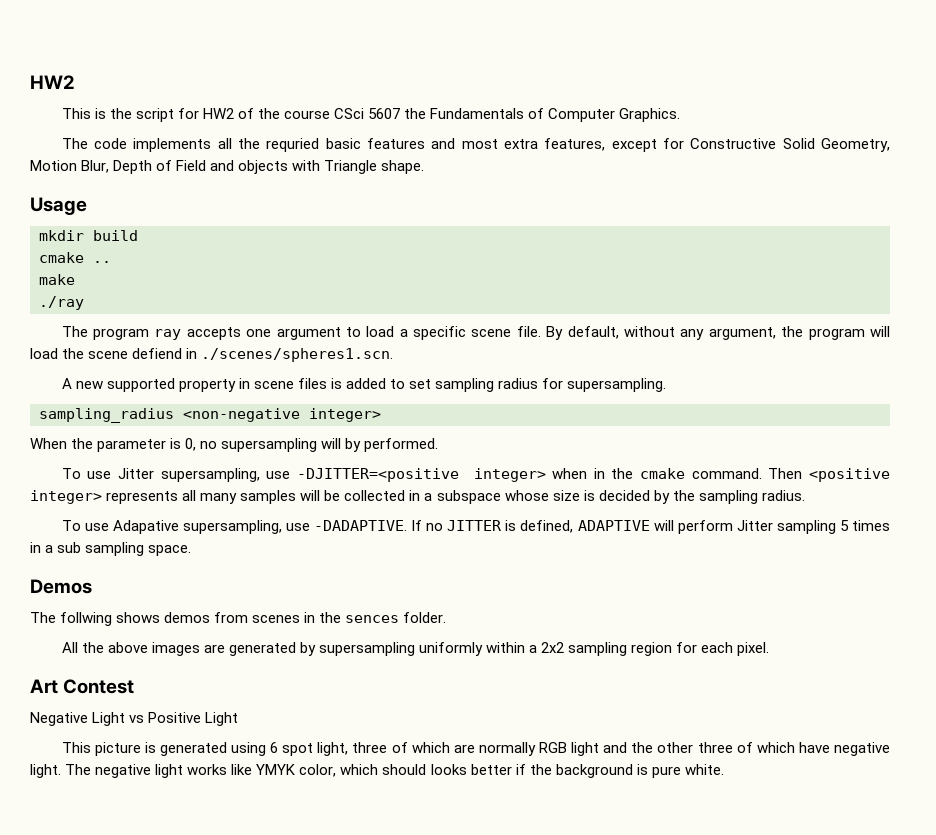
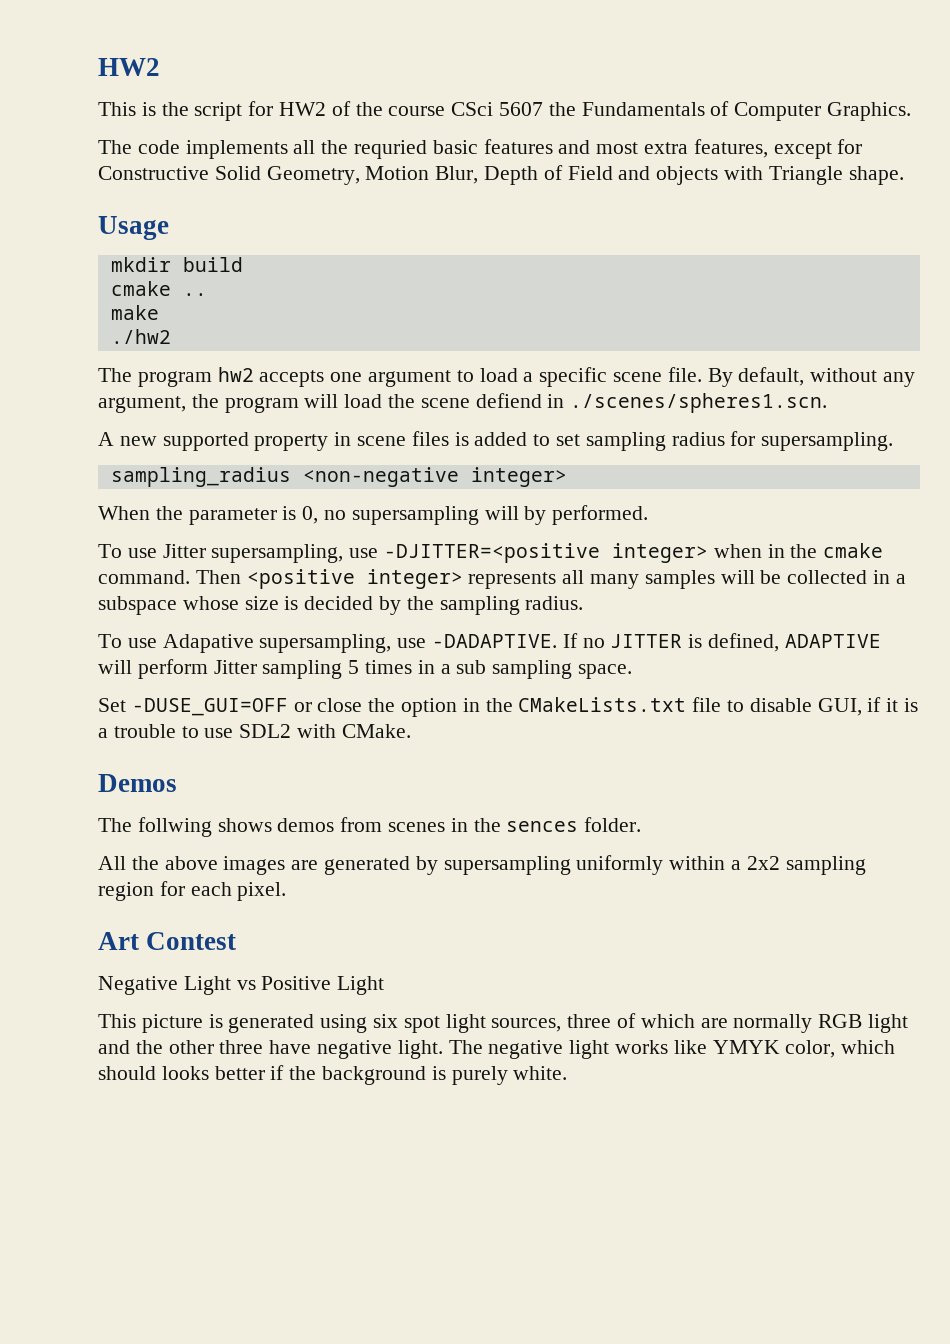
[39,296,84,310] ./ray -> [110,329,171,344] ./hw2
[154,329,182,340] ray -> [217,367,254,382] hw2
(192, 550) none -> [98,697,919,717] [98,724,411,738] // Set -DUSE_GUI=OFF or close the option in the CMakeLists.txt file to disable GUI, if it is a trouble to use SDL2 with CMake.
[270,742,349,756] 6 spot light, -> [373,1014,562,1033] six spot light sources,
[736,742,795,753] of which -> (264, 1047) none
[651,766,681,778] pure -> [451,1066,508,1085] purely

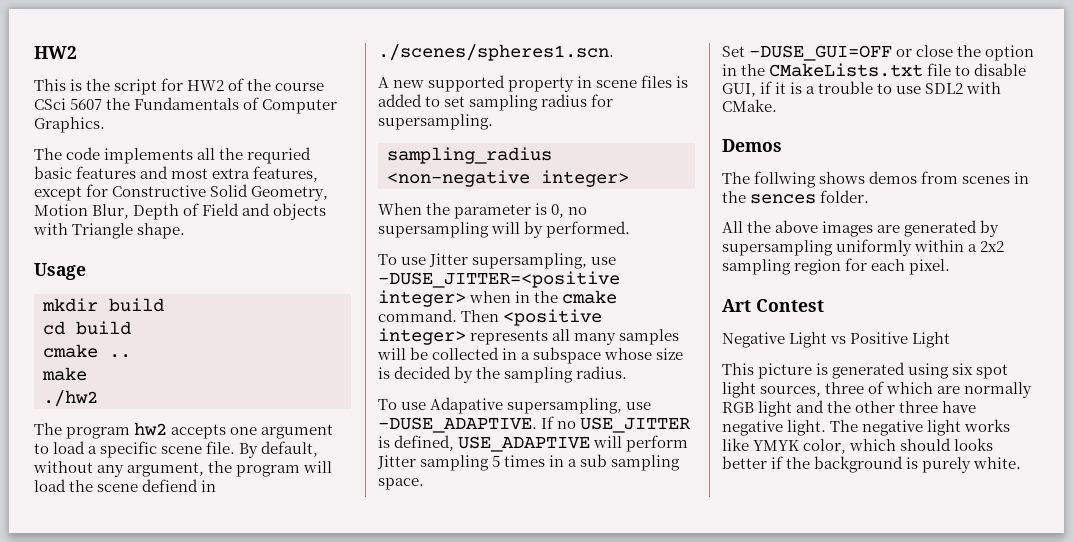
(243, 264) none -> [43,321,131,335] // cd build
[384,543,601,563] -DJITTER=<positive -> [378,271,620,288] -DUSE_JITTER=<positive
[432,634,558,648] -DADAPTIVE. -> [378,417,537,433] -DUSE_ADAPTIVE.
[610,634,683,648] JITTER -> [580,417,692,433] USE_JITTER
[784,634,881,648] ADAPTIVE -> [458,436,591,452] USE_ADAPTIVE

